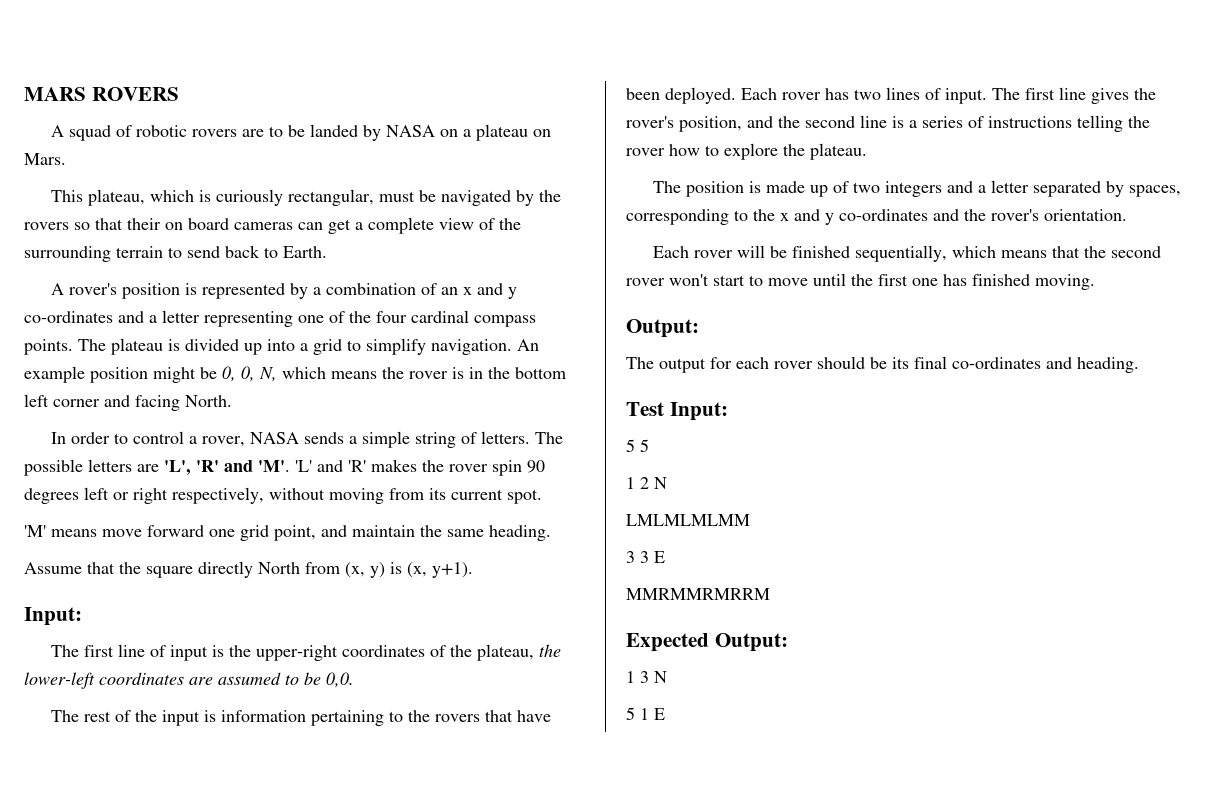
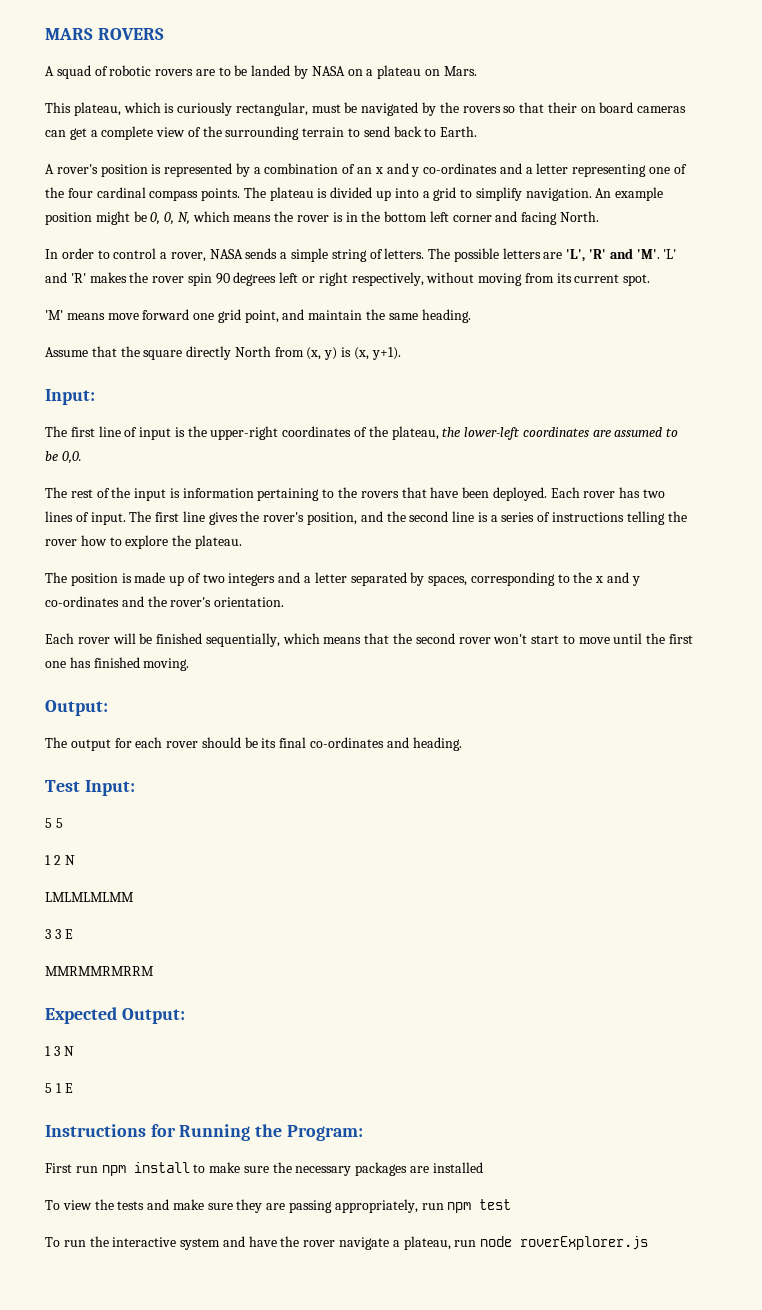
(665, 714) none -> [45,1124,363,1141] [45,1162,483,1176] [45,1199,512,1213] [45,1236,649,1250] // Instructions for Running the Program: // First run npm install to make sure the necessary packages are installed // To view the tests and make sure they are passing appropriately, run npm test // To run the interactive system and have the rover navigate a plateau, run node roverExplorer.js

